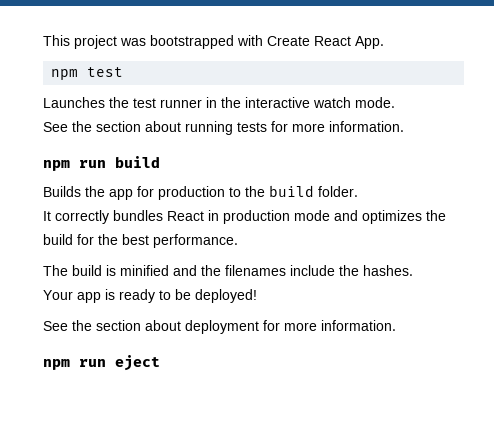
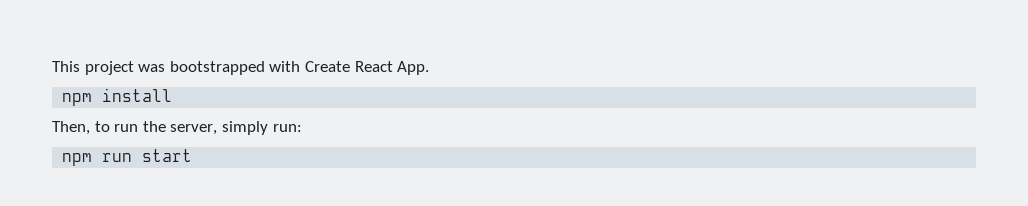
[87,67,124,77] [43,97,395,108] [43,121,404,135] [43,156,160,171] [43,185,358,200] [43,210,446,224] [43,234,238,248] [43,265,413,276] [43,289,257,303] [43,320,396,334] [43,355,160,371] test // Launches the test runner in the interactive watch mode. // See the section about running tests for more information. // npm run build // Builds the app for production to the build folder. // It correctly bundles React in production mode and optimizes the build for the best performance. // The build is minified and the filenames include the hashes. // Your app is ready to be deployed! // See the section about deployment for more information. // npm run eject -> [102,88,173,102] [52,121,302,135] [62,149,193,166] install // Then, to run the server, simply run: // npm run start

